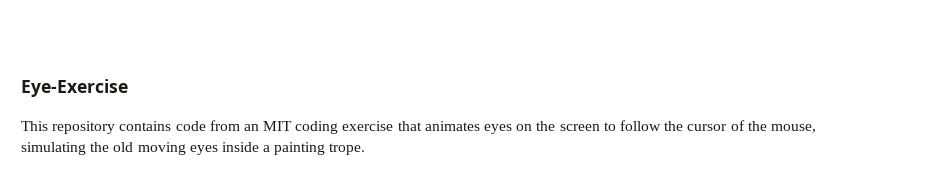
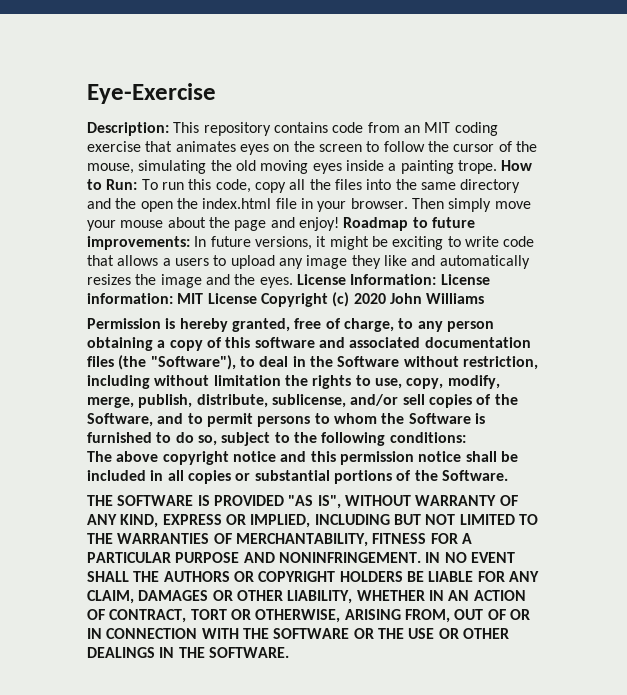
(128, 88) none -> [87,122,169,136] Description:
(366, 149) none -> [501,160,533,171] [87,179,521,193] [87,198,531,212] [87,217,475,231] [87,236,535,250] [87,255,530,269] [87,274,490,288] [87,292,485,307] [87,318,494,332] [87,337,531,351] [87,355,538,370] [87,375,500,389] [87,394,518,408] [87,413,485,427] [87,432,466,446] [87,451,518,465] [87,470,508,484] [87,495,518,509] [87,514,538,528] [87,533,472,547] [87,552,515,563] [87,571,539,582] [87,590,526,604] [87,609,530,623] [87,628,509,639] [87,647,289,658] How to Run: To run this code, copy all the files into the same directory and the open the index.html file in your browser. Then simply move your mouse about the page and enjoy! Roadmap to future improvements: In future versions, it might be exciting to write code that allows a users to upload any image they like and automatically resizes the image and the eyes. License Information: License information: MIT License Copyright (c) 2020 John Williams // Permission is hereby granted, free of charge, to any person obtaining a copy of this software and associated documentation files (the "Software"), to deal in the Software without restriction, including without limitation the rights to use, copy, modify, merge, publish, distribute, sublicense, and/or sell copies of the Software, and to permit persons to whom the Software is furnished to do so, subject to the following conditions: // The above copyright notice and this permission notice shall be included in all copies or substantial portions of the Software. // THE SOFTWARE IS PROVIDED "AS IS", WITHOUT WARRANTY OF ANY KIND, EXPRESS OR IMPLIED, INCLUDING BUT NOT LIMITED TO THE WARRANTIES OF MERCHANTABILITY, FITNESS FOR A PARTICULAR PURPOSE AND NONINFRINGEMENT. IN NO EVENT SHALL THE AUTHORS OR COPYRIGHT HOLDERS BE LIABLE FOR ANY CLAIM, DAMAGES OR OTHER LIABILITY, WHETHER IN AN ACTION OF CONTRACT, TORT OR OTHERWISE, ARISING FROM, OUT OF OR IN CONNECTION WITH THE SOFTWARE OR THE USE OR OTHER DEALINGS IN THE SOFTWARE.

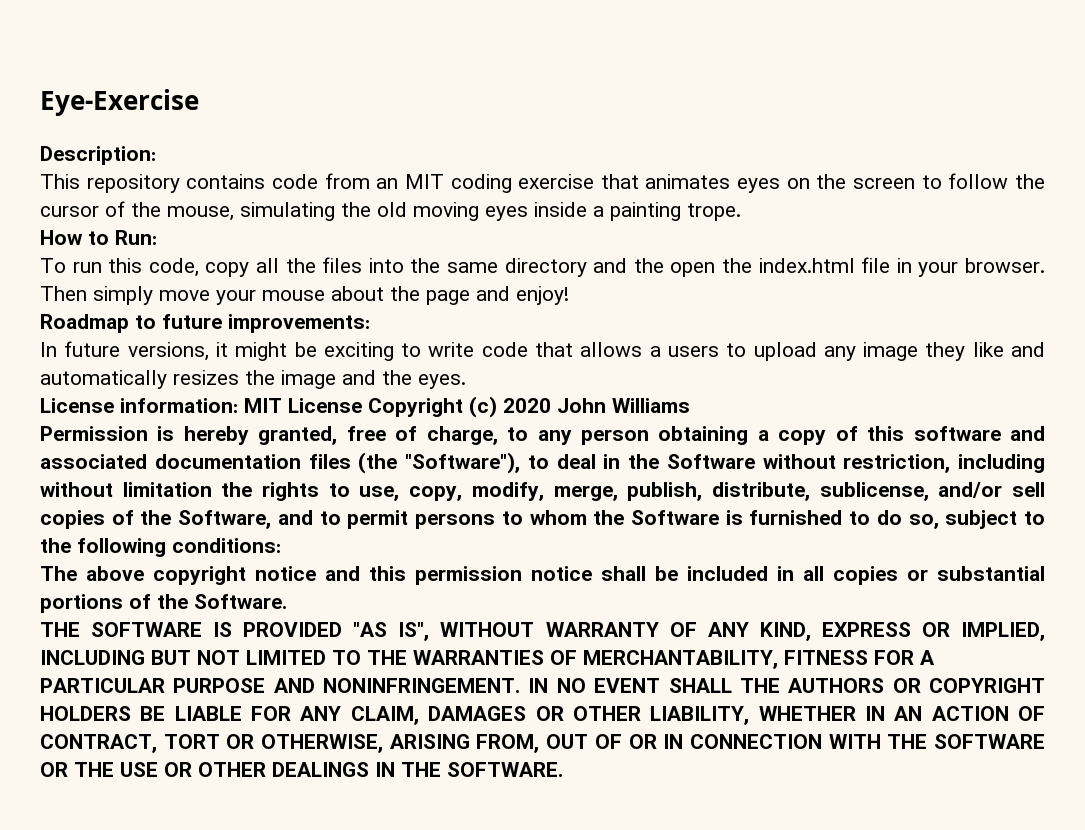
(169, 129) none -> (156, 155) //
(497, 167) none -> (741, 212) //
(138, 184) none -> (157, 237) //
(339, 224) none -> (569, 295) //
(190, 243) none -> (370, 323) //
[296,274,437,285] License Information: -> (466, 381) //

